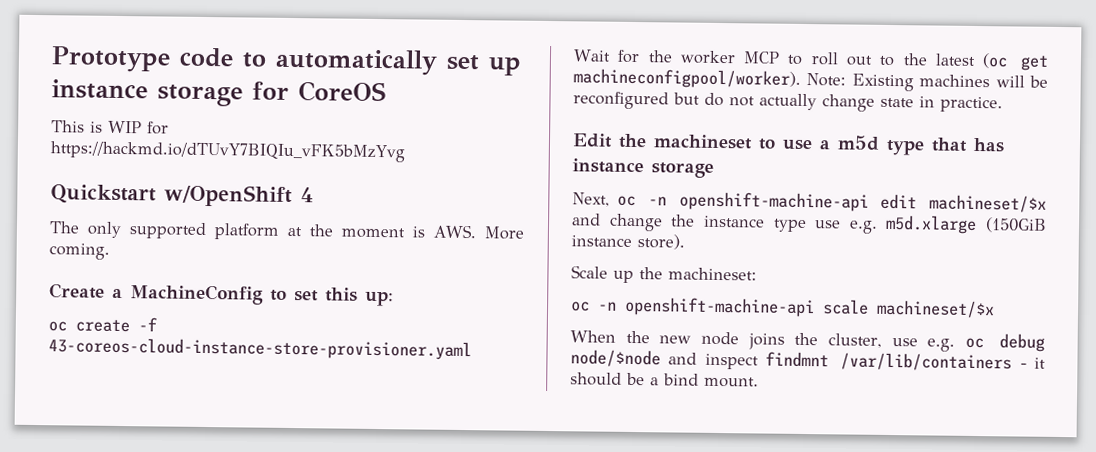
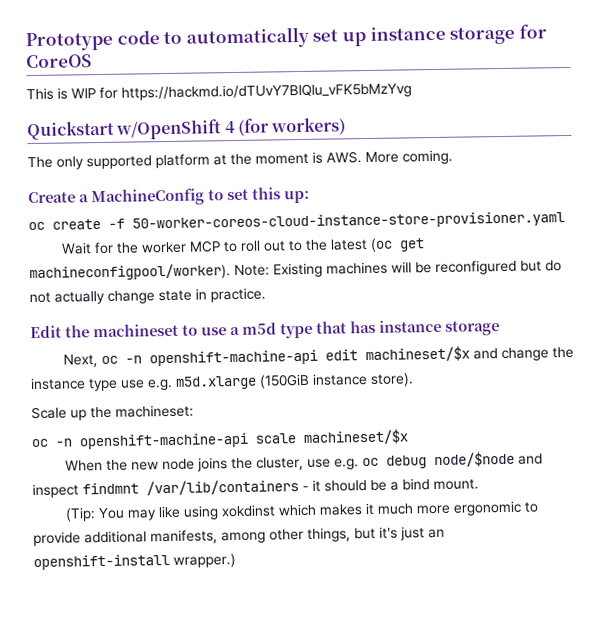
(314, 195) none -> [237,117,347,137] (for workers)
[48,337,472,361] 43-coreos-cloud-instance-store-provisioner.yaml -> [132,211,565,232] 50-worker-coreos-cloud-instance-store-provisioner.yaml
(759, 382) none -> [64,500,538,522] [33,526,445,547] [33,553,236,571] // (Tip: You may like using xokdinst which makes it much more ergonomic to provide additional manifests, among other things, but it's just an openshift-install wrapper.)

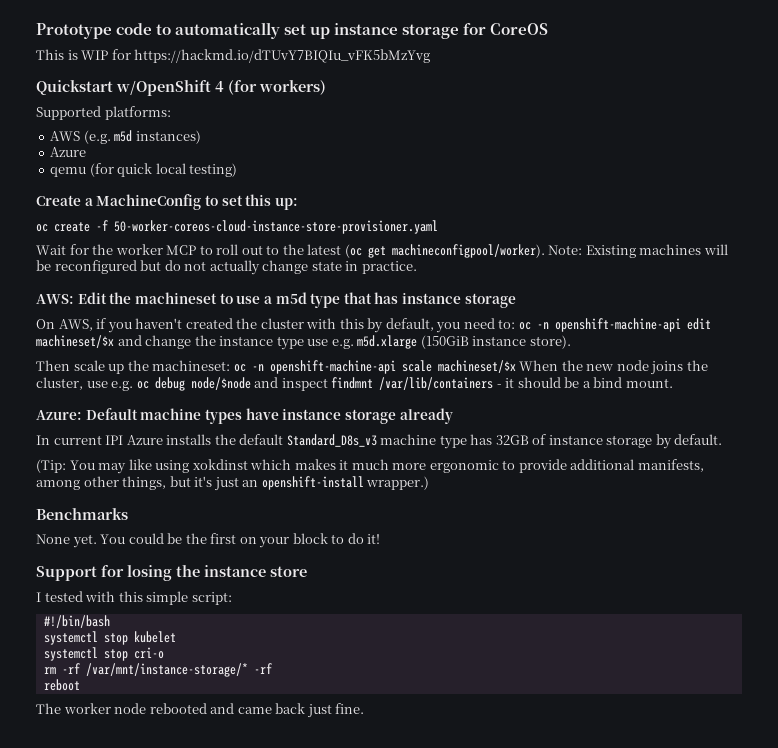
[27,149,453,170] The only supported platform at the moment is AWS. More coming. -> [36,106,171,120] [50,130,201,144] [50,147,87,157] [50,163,238,177] Supported platforms: // AWS (e.g. m5d instances) // Azure // qemu (for quick local testing)
(266, 295) none -> [36,294,74,304] AWS:
[62,354,98,368] Next, -> [36,318,516,333] On AWS, if you haven't created the cluster with this by default, you need to:
[31,406,67,420] Scale -> [36,360,105,371] Then scale
(194, 411) // -> (231, 365) none
(408, 436) // -> (516, 366) none
(479, 484) none -> [36,408,453,424] [36,434,723,449] // Azure: Default machine types have instance storage already // In current IPI Azure installs the default Standard_D8s_v3 machine type has 32GB of instance storage by default.
(236, 560) none -> [36,508,128,520] [36,533,381,548] [36,565,307,581] [36,591,232,605] [43,615,110,628] [43,631,176,645] [43,647,164,661] [43,663,272,677] [43,679,80,691] [36,703,365,718] // Benchmarks // None yet. You could be the first on your block to do it! // Support for losing the instance store // I tested with this simple script: // #!/bin/bash // systemctl stop kubelet // systemctl stop cri-o // rm -rf /var/mnt/instance-storage/* -rf // reboot // The worker node rebooted and came back just fine.

